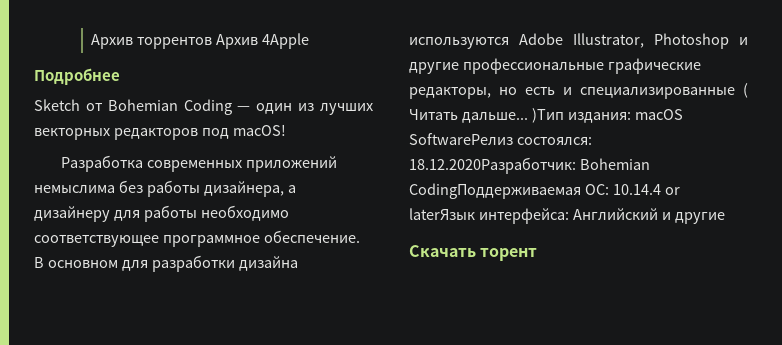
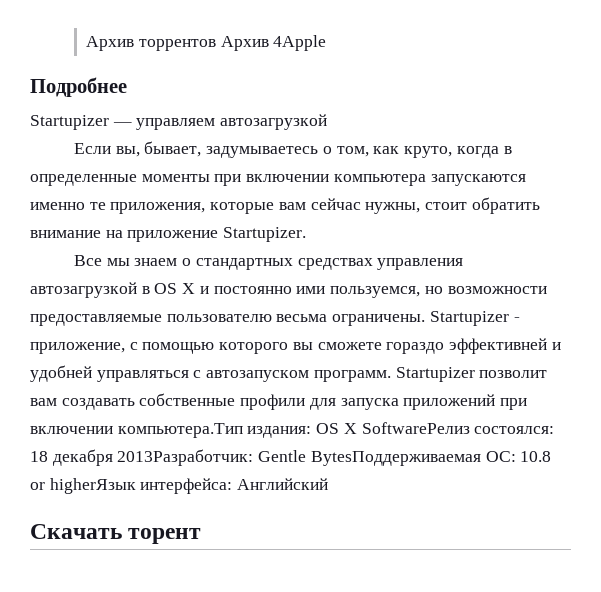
[34,99,374,115] [34,124,286,140] [60,155,337,172] [34,180,296,197] [34,205,289,222] [34,230,360,247] [34,255,298,272] [409,33,748,49] [409,58,701,74] [409,83,748,99] [409,108,683,123] [409,133,592,145] [409,157,650,174] [409,183,680,199] [409,208,475,220] Sketch от Bohemian Coding — один из лучших векторных редакторов под macOS! // Разработка современных приложений немыслима без работы дизайнера, а дизайнеру для работы необходимо соответствующее программное обеспечение. В основном для разработки дизайна используются Adobe Illustrator, Photoshop и другие профессиональные графические редакторы, но есть и специализированные ( Читать дальше... )Тип издания: macOS SoftwareРелиз состоялся: 18.12.2020Разработчик: Bohemian CodingПоддерживаемая ОС: 10.14.4 or laterЯзык -> [30,114,328,130] [73,141,512,158] [30,174,526,186] [30,197,540,214] [30,227,307,242] [73,255,464,270] [30,282,547,298] [30,311,520,326] [30,338,561,354] [30,365,548,382] [30,393,528,410] [30,422,555,438] [30,449,552,466] [30,478,136,494] Startupizer — управляем автозагрузкой // Если вы, бывает, задумываетесь о том, как круто, когда в определенные моменты при включении компьютера запускаются именно те приложения, которые вам сейчас нужны, стоит обратить внимание на приложение Startupizer. // Все мы знаем о стандартных средствах управления автозагрузкой в OS X и постоянно ими пользуемся, но возможности предоставляемые пользователю весьма ограничены. Startupizer - приложение, с помощью которого вы сможете гораздо эффективней и удобней управляться с автозапуском программ. Startupizer позволит вам создавать собственные профили для запуска приложений при включении компьютера.Тип издания: OS X SoftwareРелиз состоялся: 18 декабря 2013Разработчик: Gentle BytesПоддерживаемая ОС: 10.8 or higherЯзык
[661,212,725,224] и другие -> (329, 484) none

